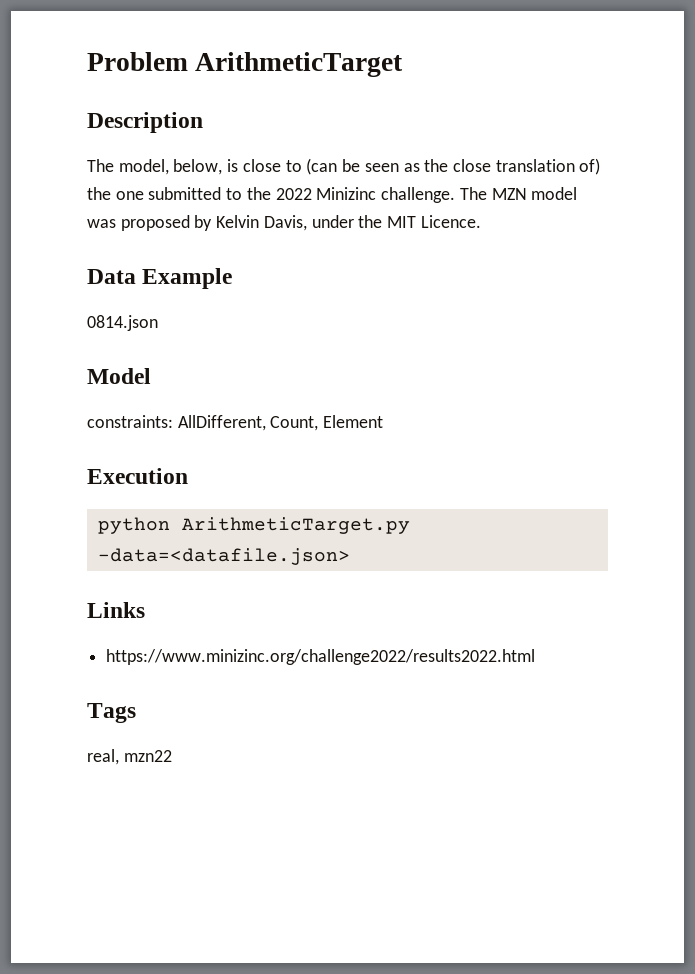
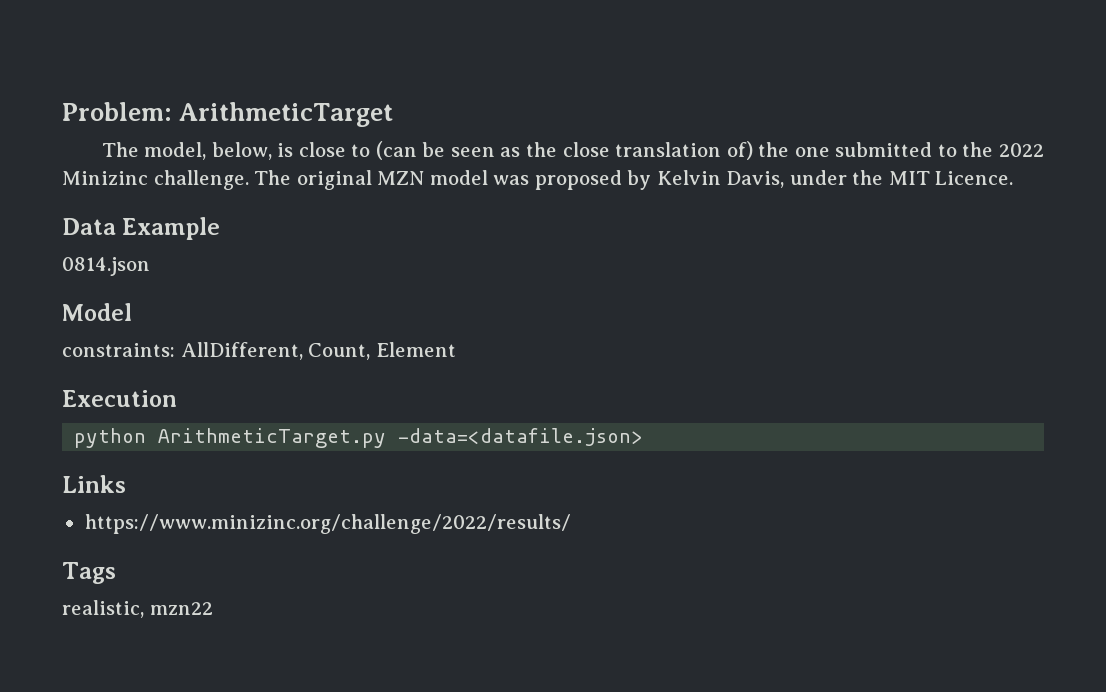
[87,52,188,71] Problem -> [62,102,172,121] Problem:
[87,112,203,133] // Description -> (394, 114) none
(487, 193) none -> [296,170,372,190] original
[106,649,536,665] https://www.minizinc.org/challenge2022/results2022.html -> [84,514,571,534] https://www.minizinc.org/challenge/2022/results/
[87,749,119,765] real, -> [62,600,144,618] realistic,

